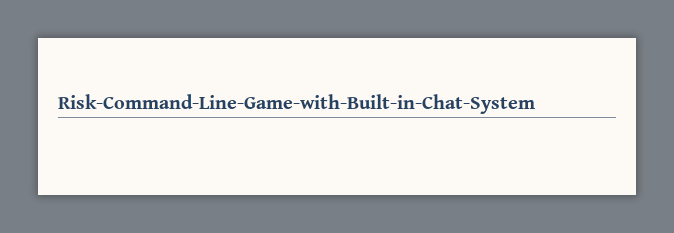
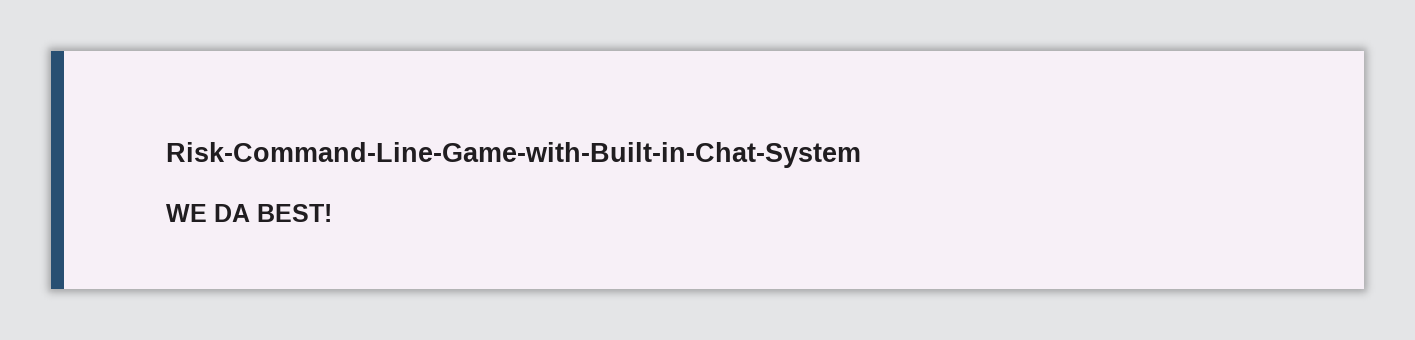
(535, 104) none -> [166,204,332,222] // WE DA BEST!

